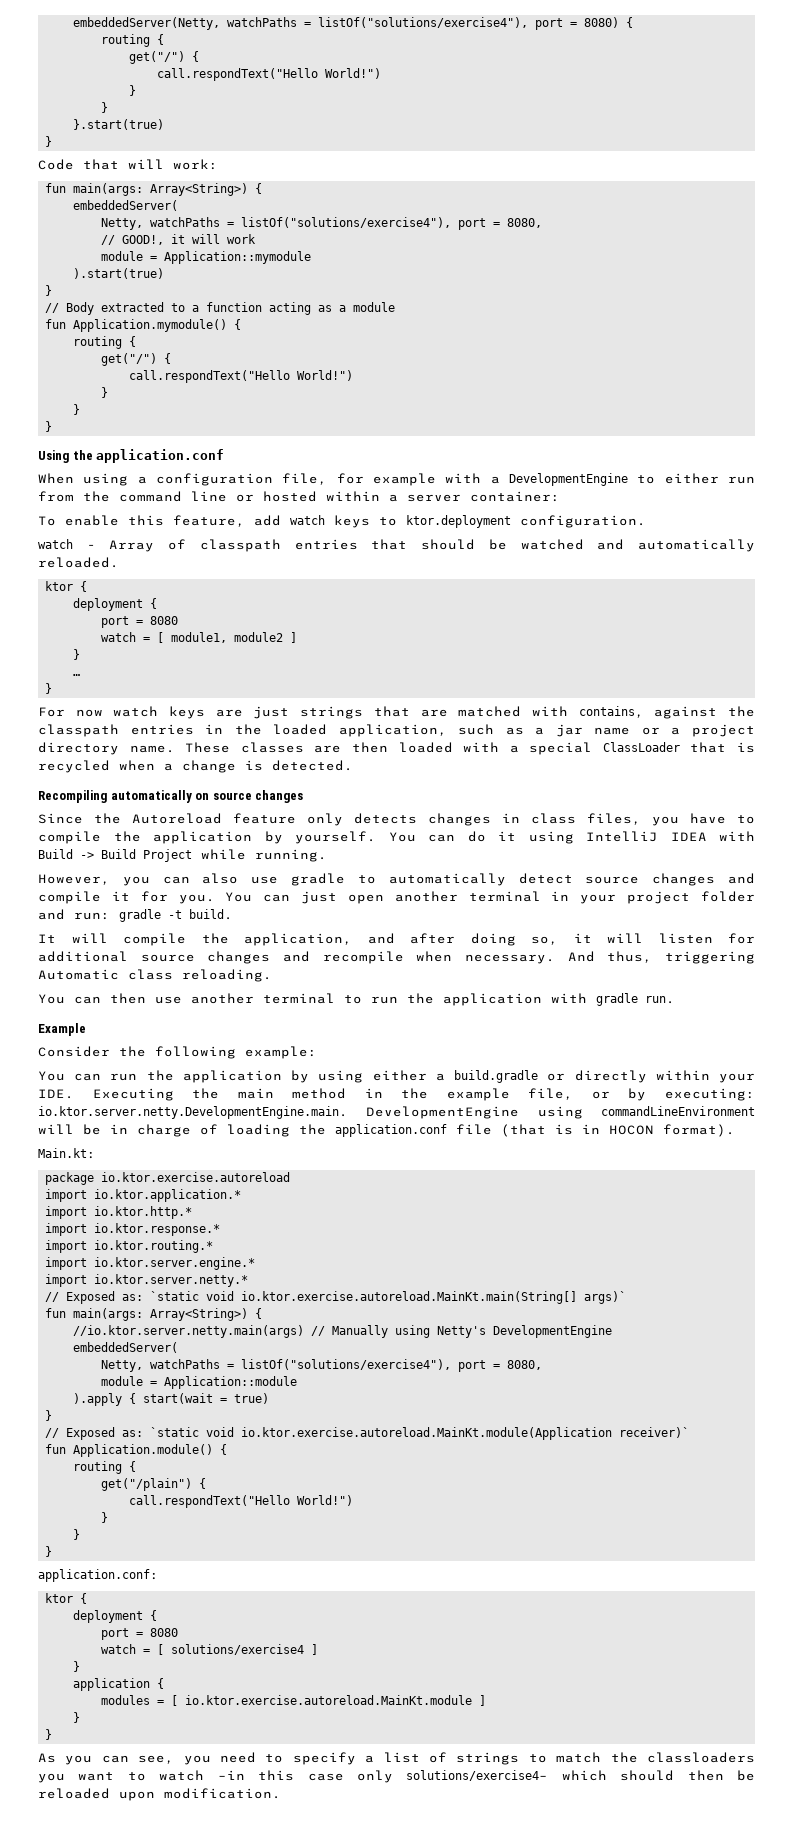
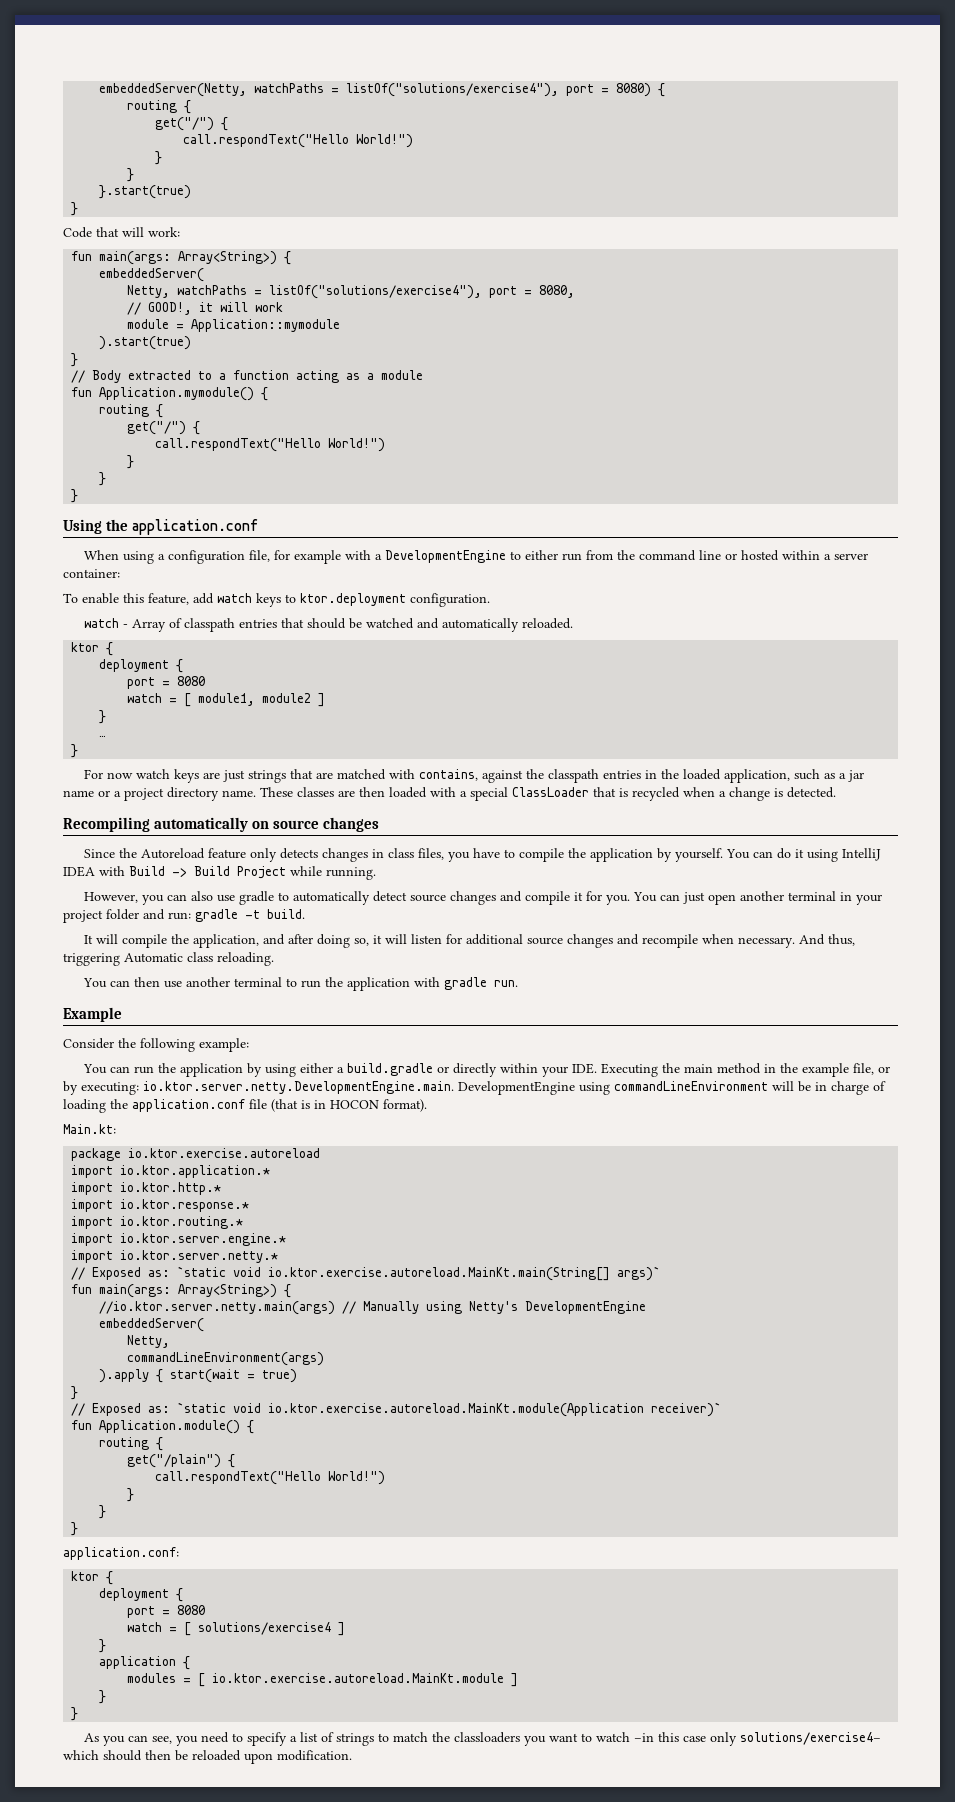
[150,1359,543,1372] [101,1376,298,1389] watchPaths = listOf("solutions/exercise4"), port = 8080, // module = Application::module -> [127,1352,325,1366] // commandLineEnvironment(args)

